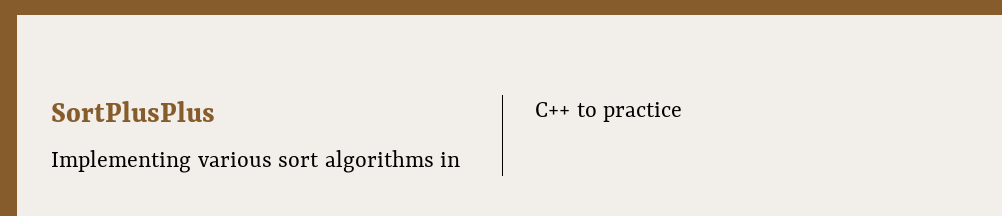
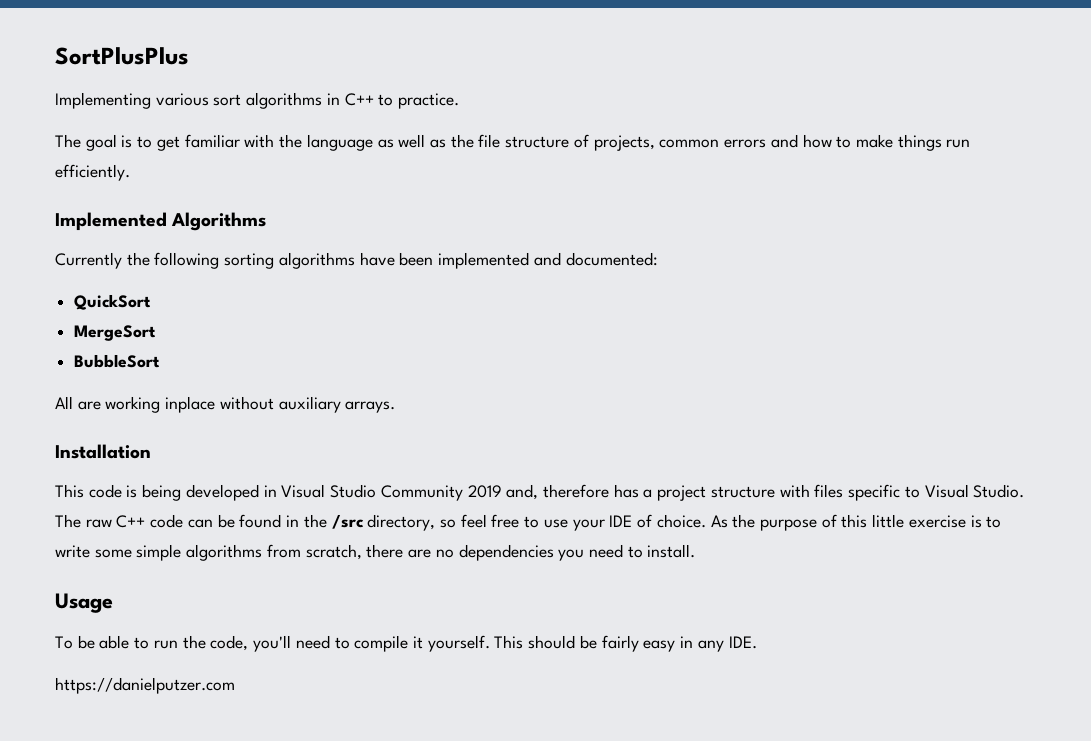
[603,102,683,122] practice -> [398,93,460,109] [55,134,971,151] [55,164,130,181] [55,212,267,231] [55,252,658,269] [74,294,152,310] [74,325,157,341] [74,354,161,368] [55,396,396,413] [55,444,151,459] [55,484,1025,501] [55,514,1002,531] [55,544,696,561] [55,593,113,613] [55,635,757,652] [55,677,235,694] practice. // The goal is to get familiar with the language as well as the file structure of projects, common errors and how to make things run efficiently. // Implemented Algorithms // Currently the following sorting algorithms have been implemented and documented: // QuickSort // MergeSort // BubbleSort // All are working inplace without auxiliary arrays. // Installation // This code is being developed in Visual Studio Community 2019 and, therefore has a project structure with files specific to Visual Studio. The raw C++ code can be found in the /src directory, so feel free to use your IDE of choice. As the purpose of this little exercise is to write some simple algorithms from scratch, there are no dependencies you need to install. // Usage // To be able to run the code, you'll need to compile it yourself. This should be fairly easy in any IDE. // https://danielputzer.com

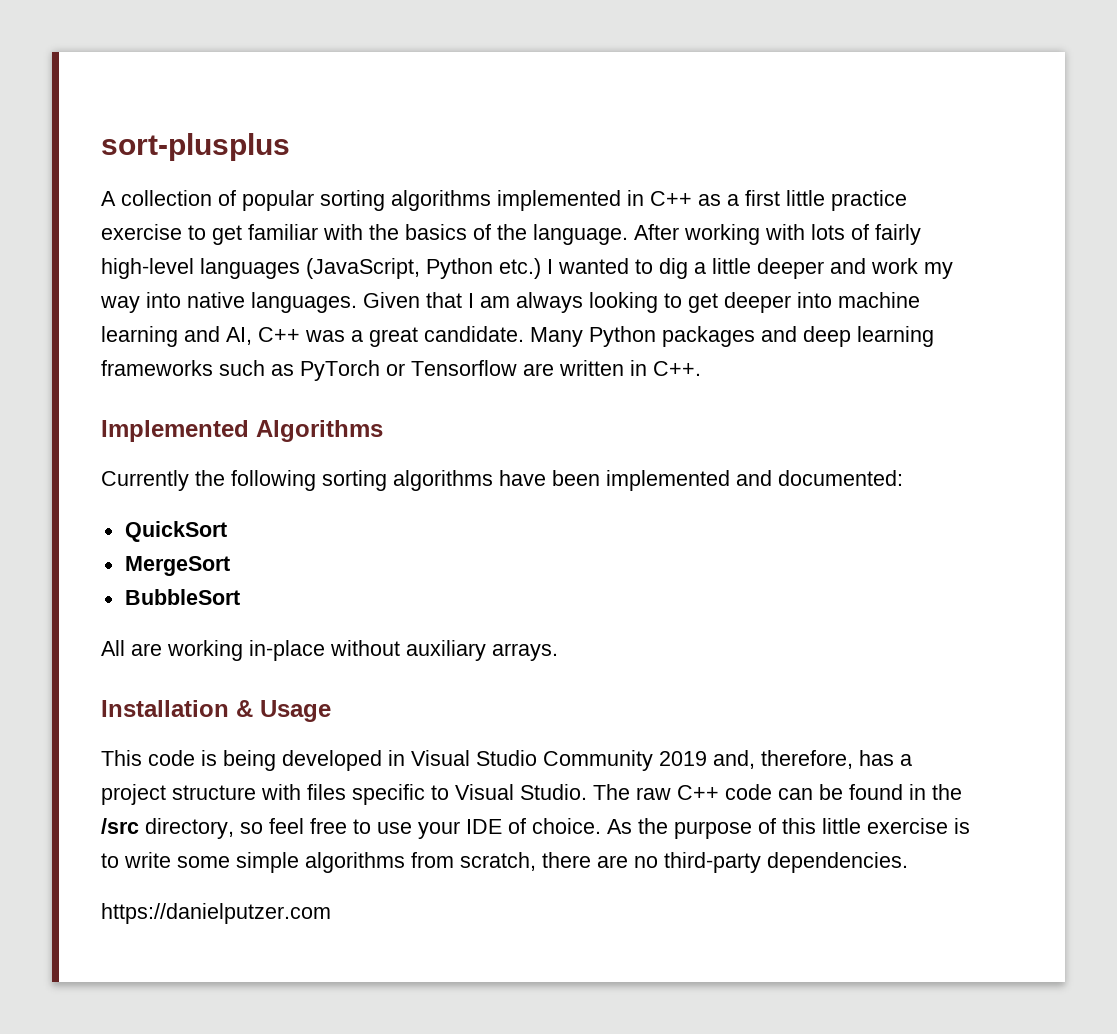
[55,47,189,65] [55,92,460,109] [55,134,133,151] SortPlusPlus // Implementing various sort algorithms in C++ to practice. // The goal is -> [101,133,290,161] [101,190,907,211] [101,224,182,240] sort-plusplus // A collection of popular sorting algorithms implemented in C++ as a first little practice exercise
[306,134,971,151] [55,164,130,181] language as well as the file structure of projects, common errors and how to make things run efficiently. -> [405,224,921,245] [101,258,953,279] [100,292,920,313] [101,326,934,347] [101,360,701,381] basics of the language. After working with lots of fairly high-level languages (JavaScript, Python etc.) I wanted to dig a little deeper and work my way into native languages. Given that I am always looking to get deeper into machine learning and AI, C++ was a great candidate. Many Python packages and deep learning frameworks such as PyTorch or Tensorflow are written in C++.
[165,396,216,413] inplace -> [249,640,325,661] in-place
(151, 451) none -> [236,700,331,722] & Usage
[542,484,609,498] therefore -> [761,750,853,769] therefore,
[458,544,696,561] [55,593,113,613] [55,635,757,652] dependencies you need to install. // Usage // To be able to run the code, you'll need to compile it yourself. This should be fairly easy in any IDE. -> [664,852,908,873] third-party dependencies.

